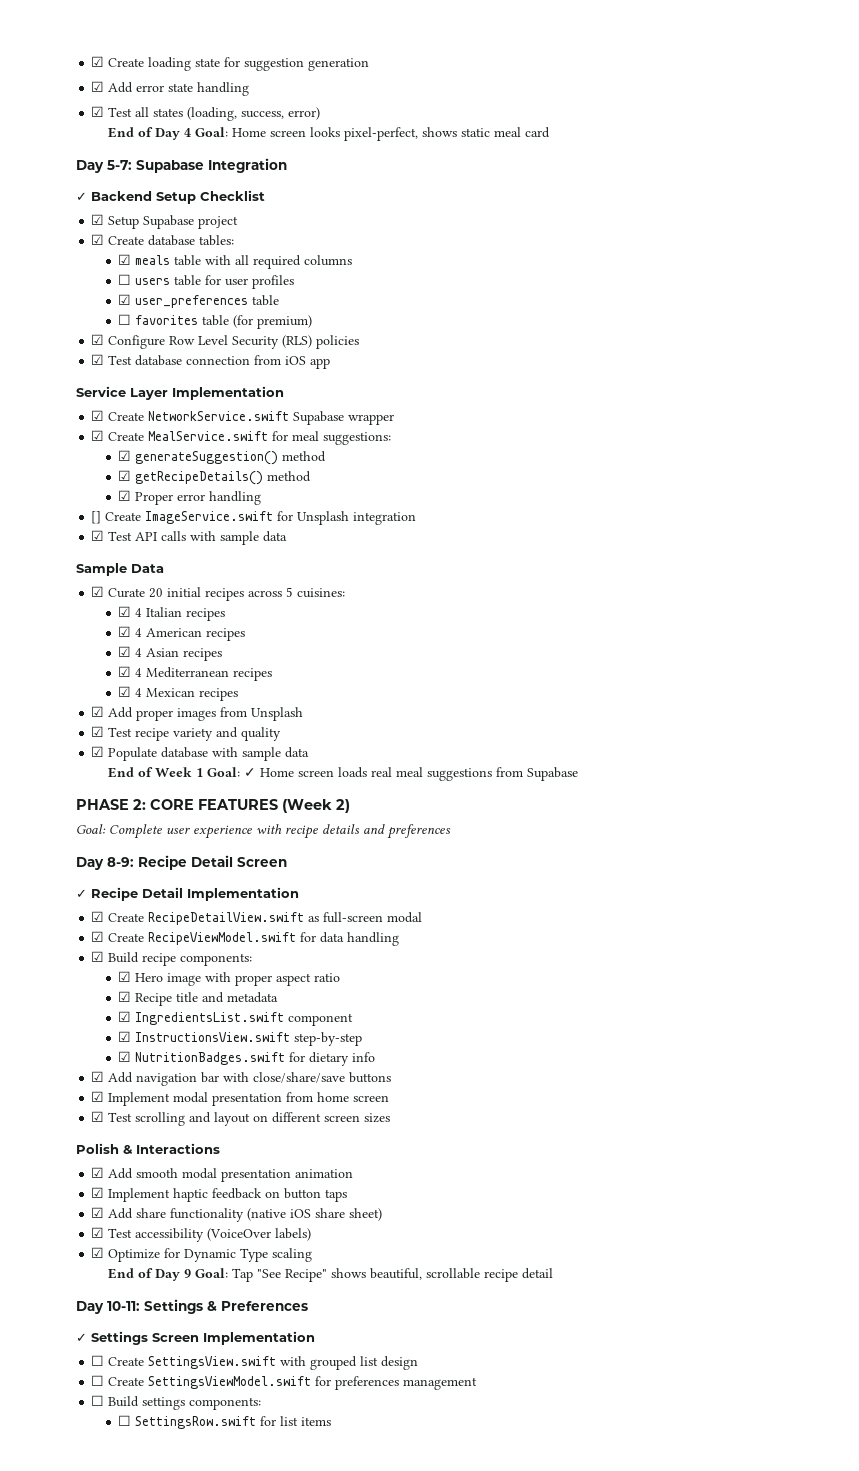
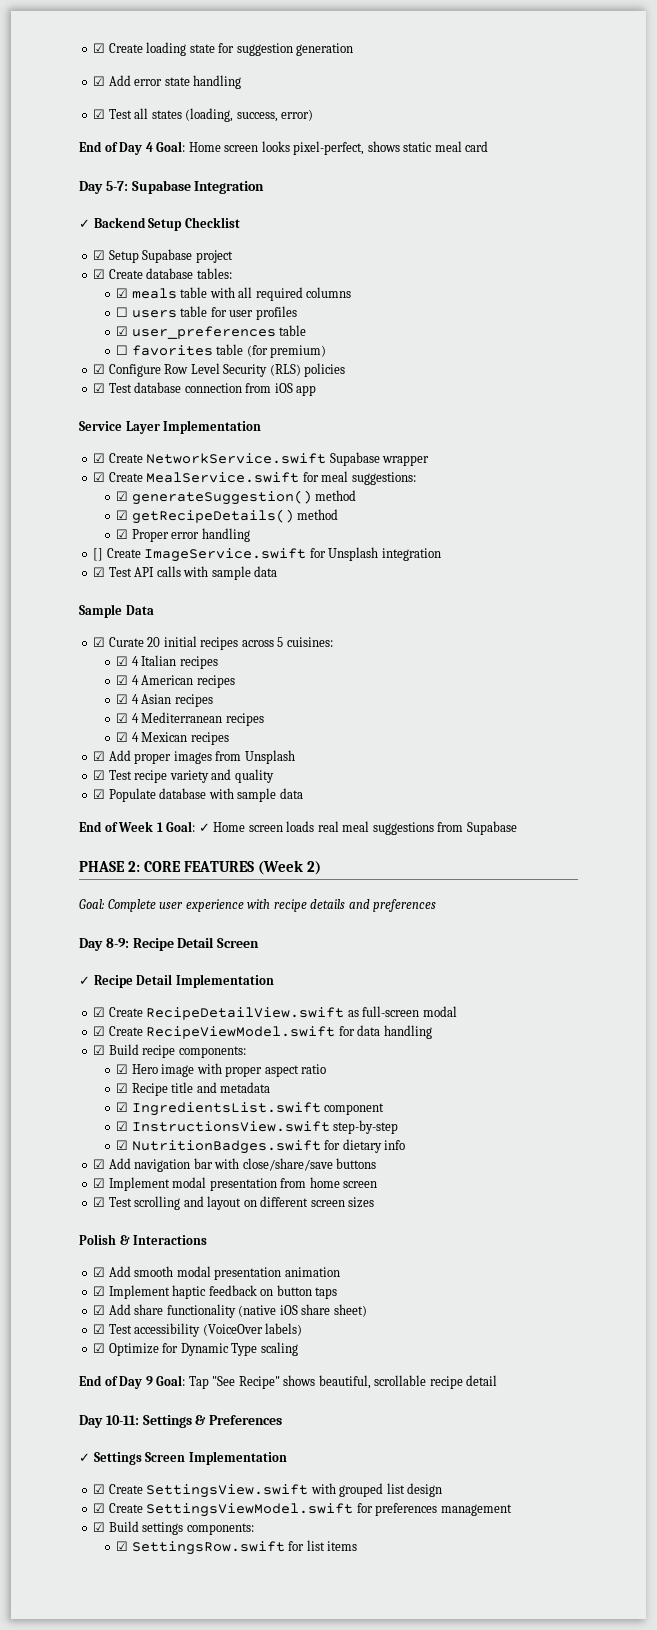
[91,1355,105,1366] ☐ -> [93,1484,106,1494] ☑
[91,1375,105,1386] ☐ -> [93,1503,106,1513] ☑
[91,1395,105,1406] ☐ -> [93,1522,106,1532] ☑
[118,1415,132,1426] ☐ -> [116,1541,129,1551] ☑

